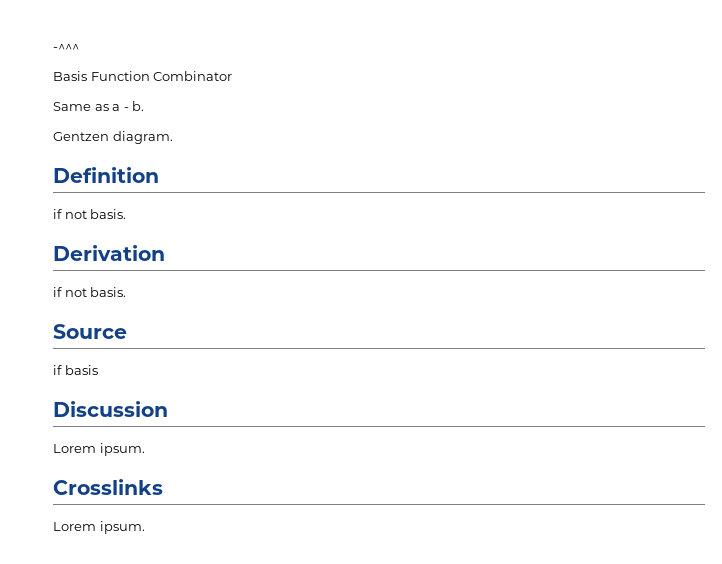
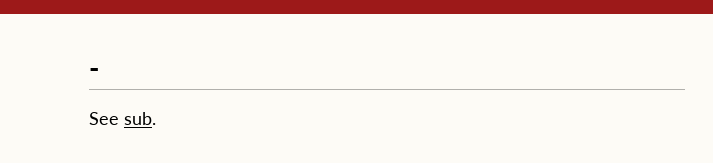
[53,44,79,51] [53,71,233,81] [53,101,145,111] [53,131,173,144] [53,167,159,183] [53,209,127,219] [53,245,165,261] [53,287,127,297] [53,324,127,339] [53,365,98,375] [53,401,168,417] [53,443,145,456] [53,479,163,495] [53,521,145,534] -^^^ // Basis Function Combinator // Same as a - b. // Gentzen diagram. // Definition // if not basis. // Derivation // if not basis. // Source // if basis // Discussion // Lorem ipsum. // Crosslinks // Lorem ipsum. -> [89,68,99,78] [89,112,156,125] - // See sub.

